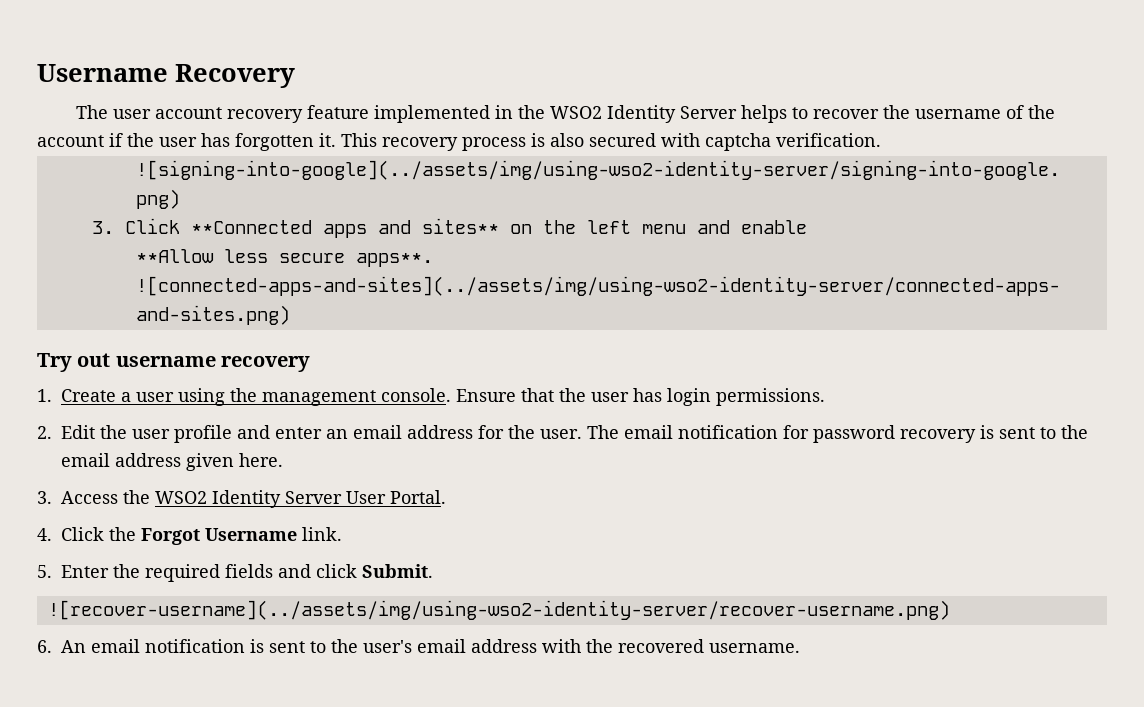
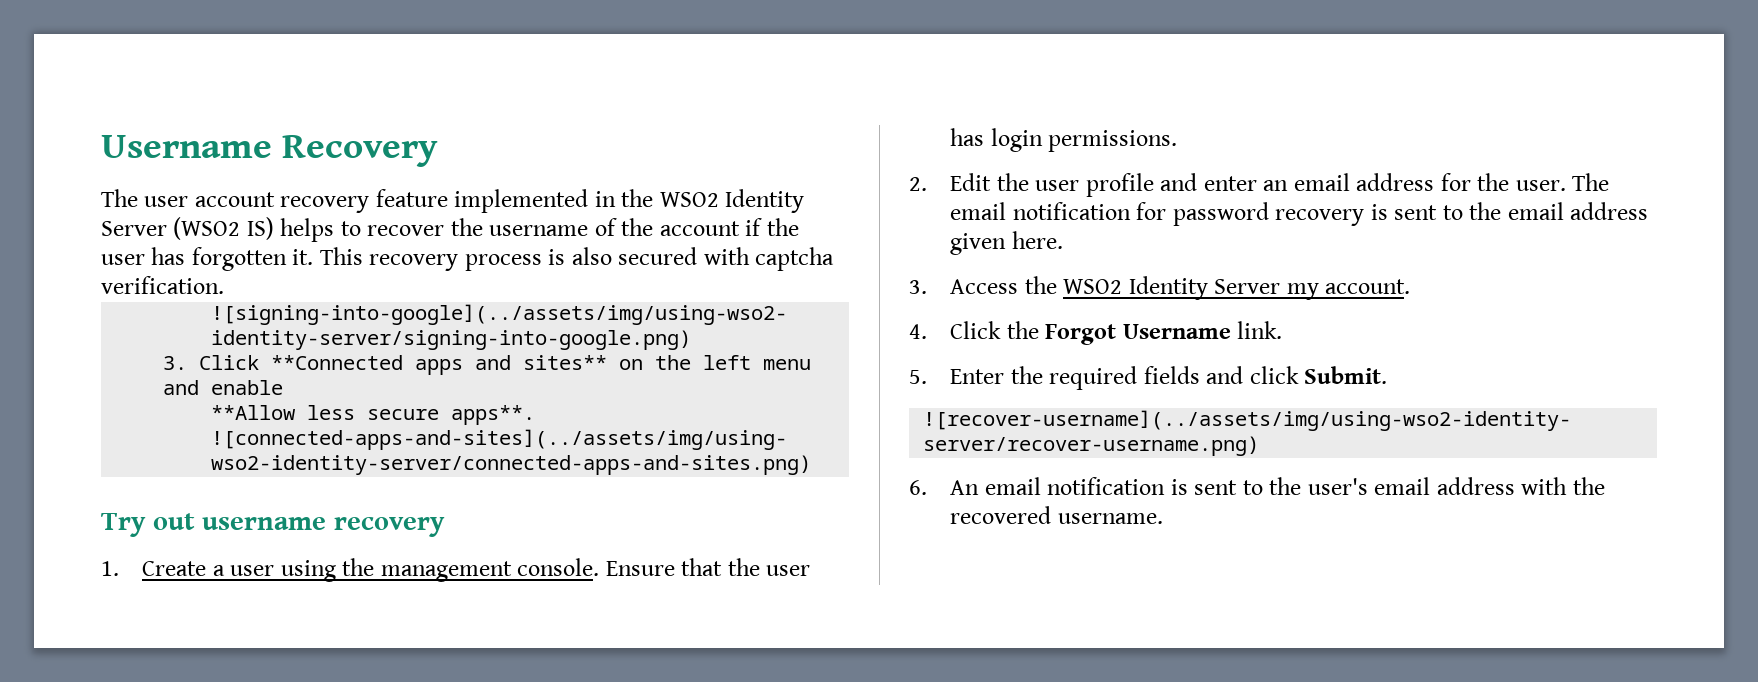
(737, 112) none -> [173,217,274,240] (WSO2 IS)
[346,490,446,504] User Portal. -> [1286,279,1411,300] my account.

